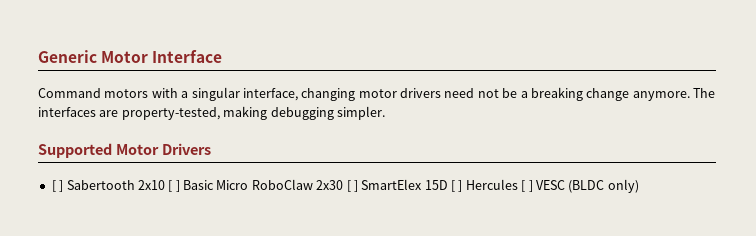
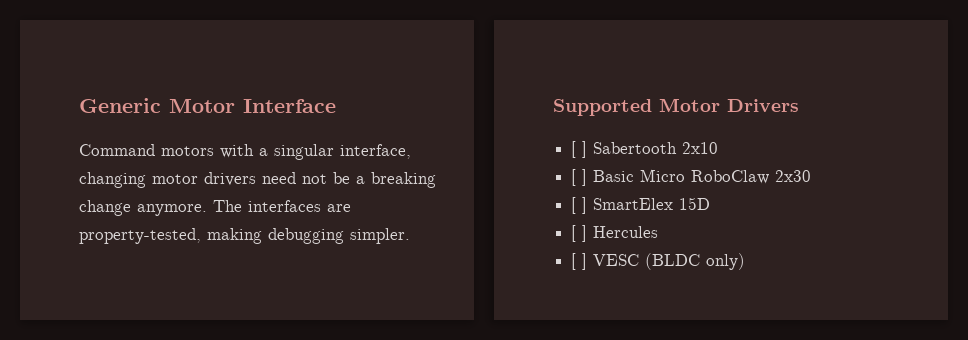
(165, 185) none -> (719, 148) //
(344, 185) none -> (812, 176) //
(448, 185) none -> (711, 203) //
(518, 184) none -> (659, 232) //

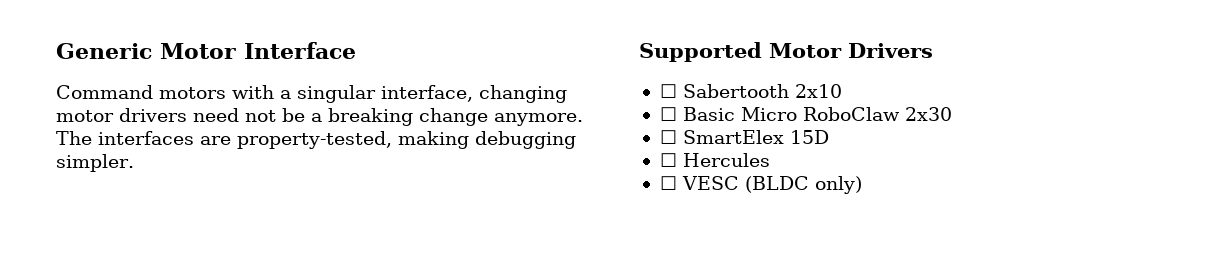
[571,141,588,158] [ ] -> [659,84,677,98] ☐
[571,169,588,186] [ ] -> [659,107,677,121] ☐
[571,197,588,214] [ ] -> [659,130,677,144] ☐
[571,225,588,242] [ ] -> [659,153,677,167] ☐
[571,253,588,270] [ ] -> [659,176,677,190] ☐

